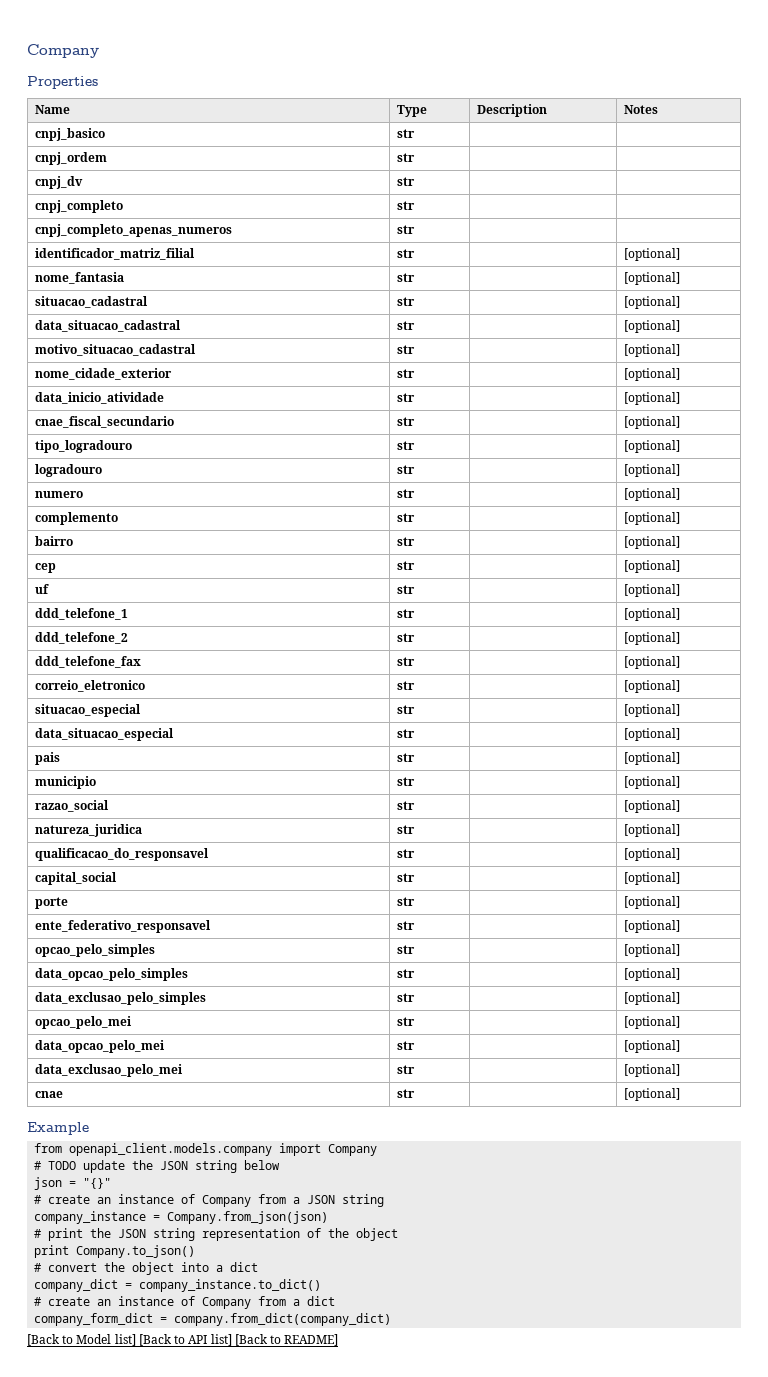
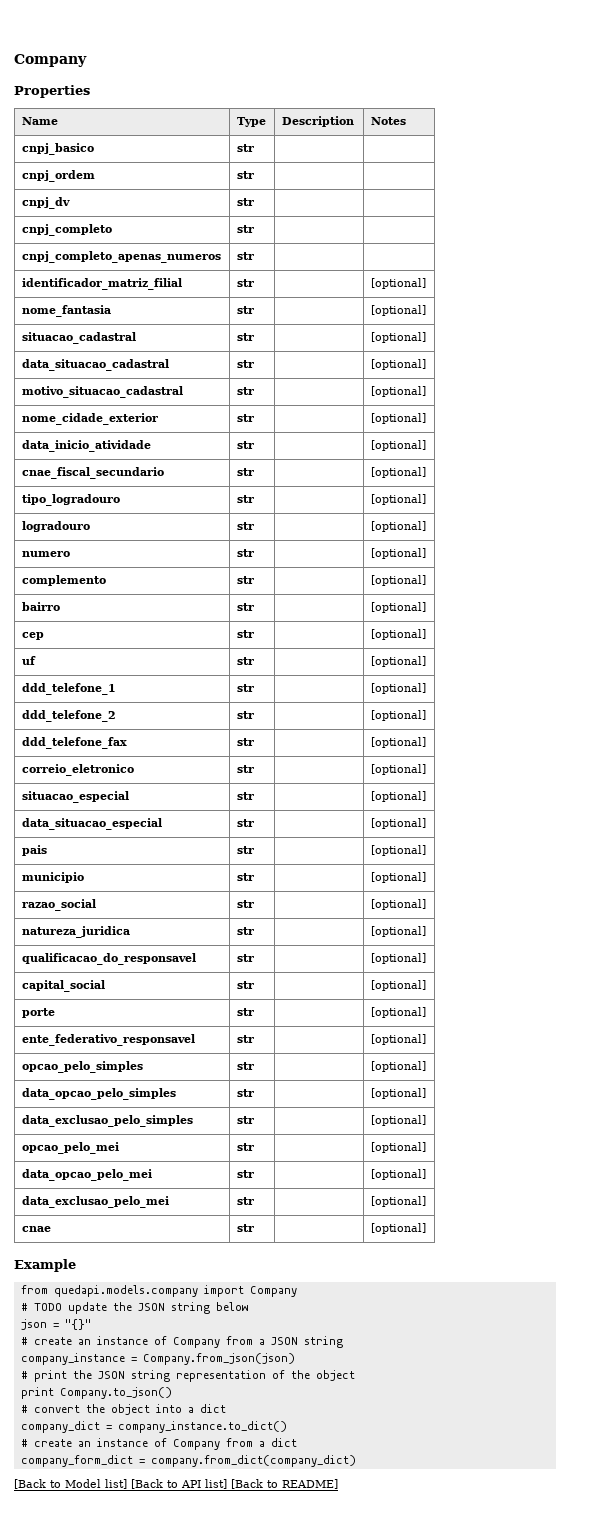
[69,1143,273,1156] openapi_client.models.company -> [53,1285,198,1297] quedapi.models.company

